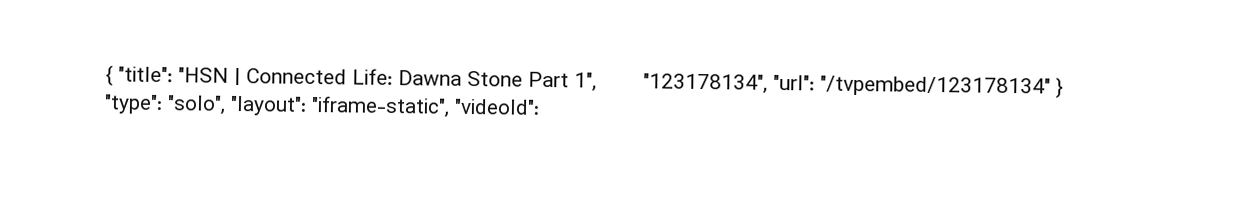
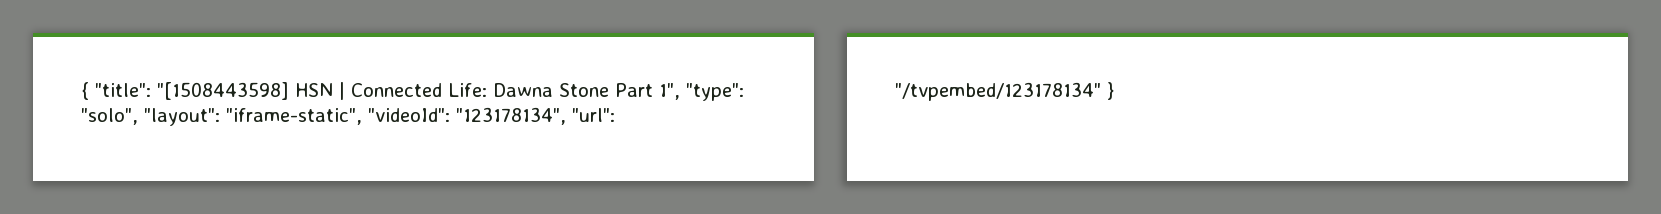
[178,67,229,83] "HSN -> [157,82,333,100] "[1508443598] HSN

